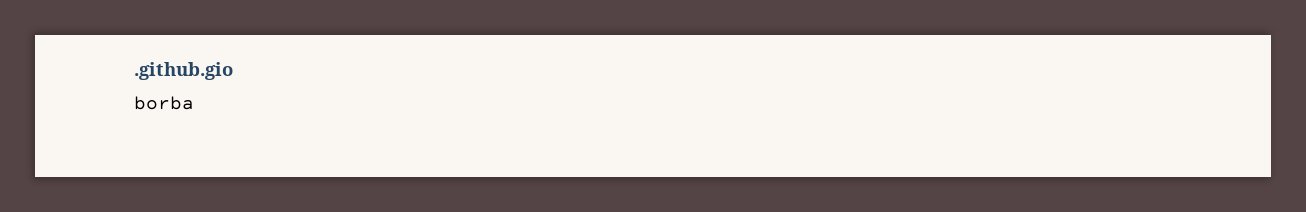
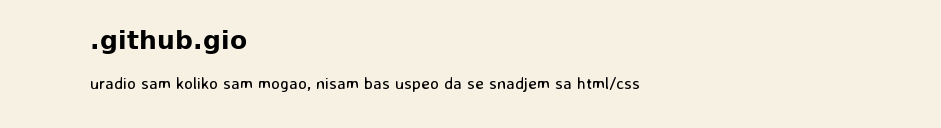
[134,96,194,110] borba -> [90,77,640,92] uradio sam koliko sam mogao, nisam bas uspeo da se snadjem sa html/css

